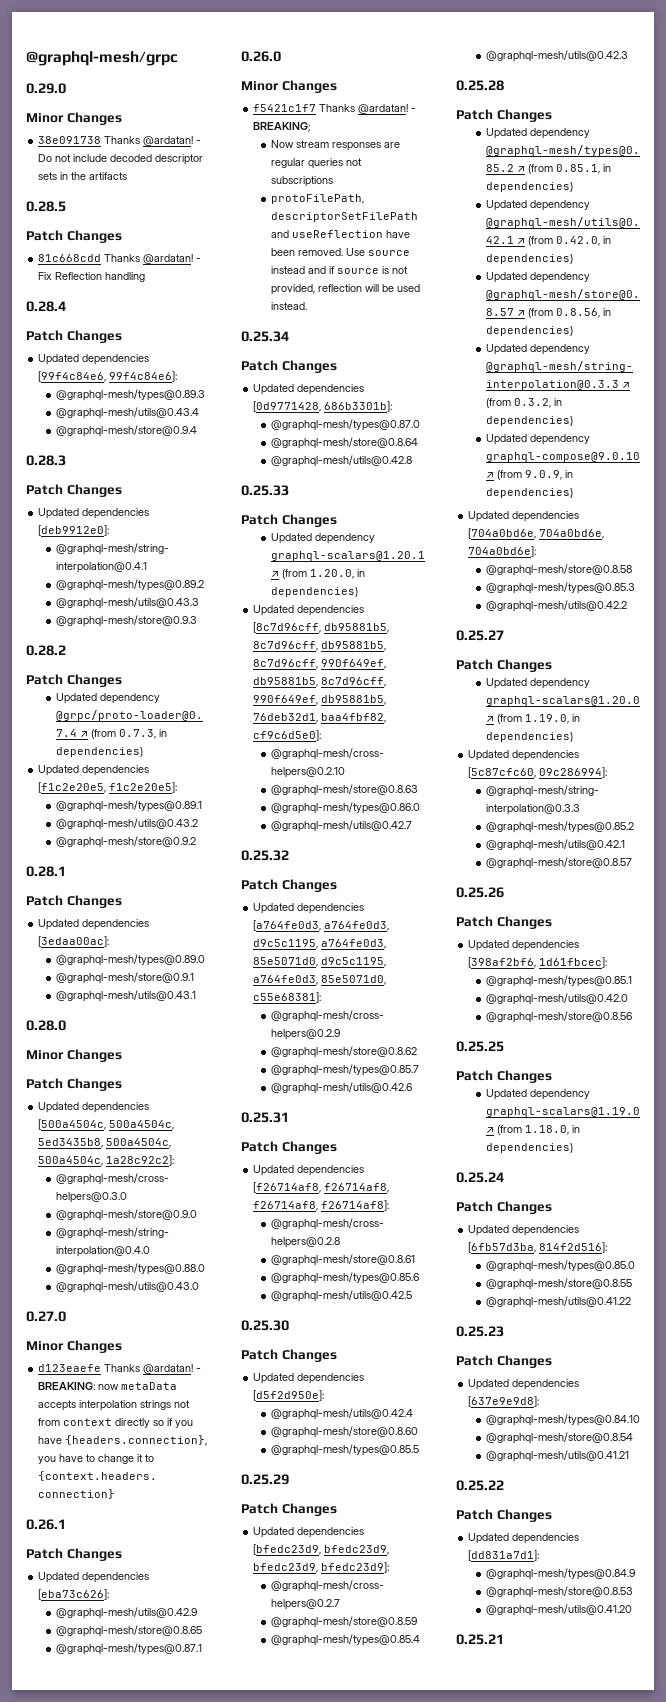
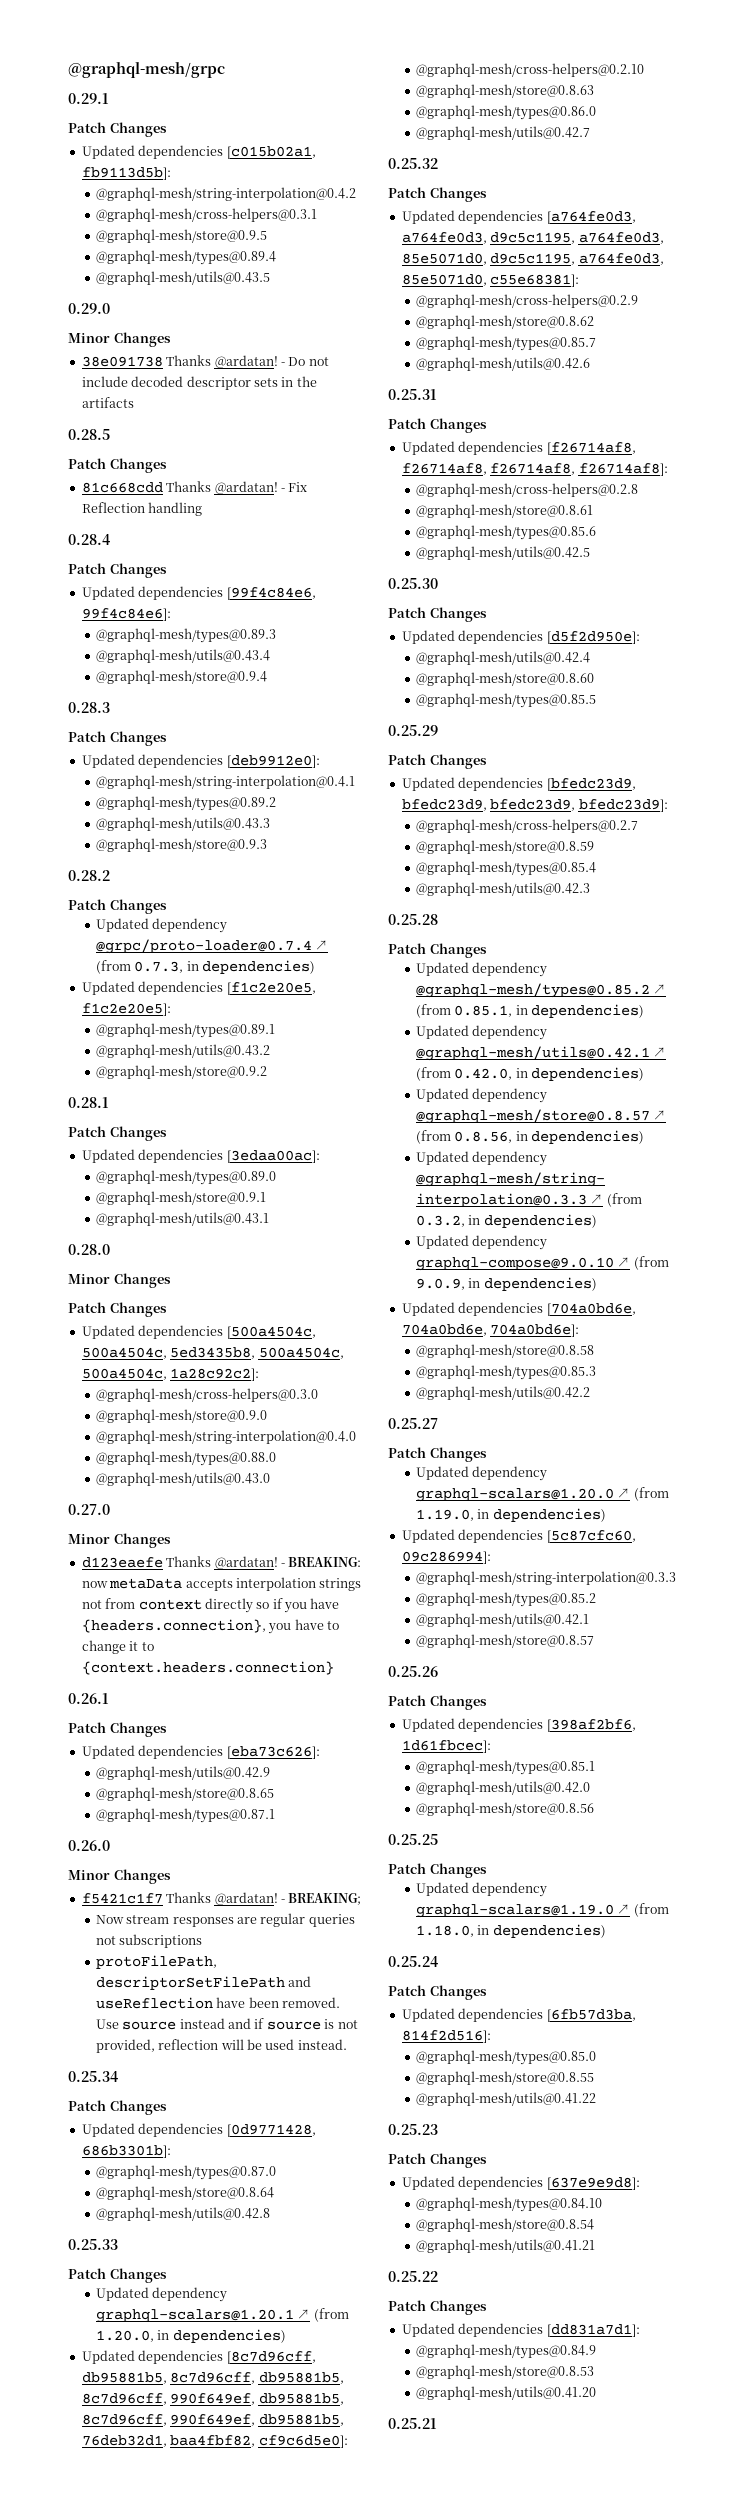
(178, 58) none -> [68,93,109,104] [68,122,167,137] [81,145,316,159] [81,167,171,180] [95,187,356,201] [95,208,317,222] [95,229,267,243] [95,250,276,265] [95,271,270,285] // 0.29.1 // Patch Changes // Updated dependencies [c015b02a1, fb9113d5b]: // @graphql-mesh/string-interpolation@0.4.2 // @graphql-mesh/cross-helpers@0.3.1 // @graphql-mesh/store@0.9.5 // @graphql-mesh/types@0.89.4 // @graphql-mesh/utils@0.43.5

